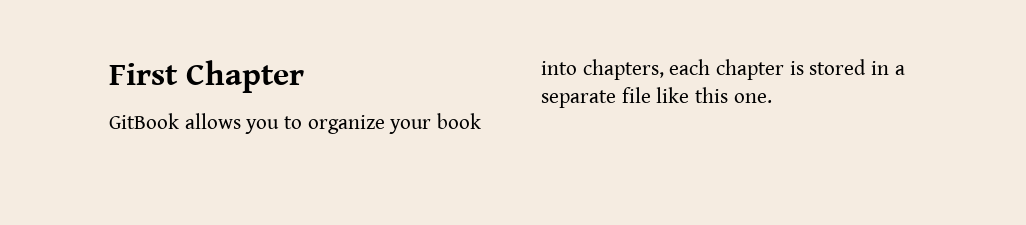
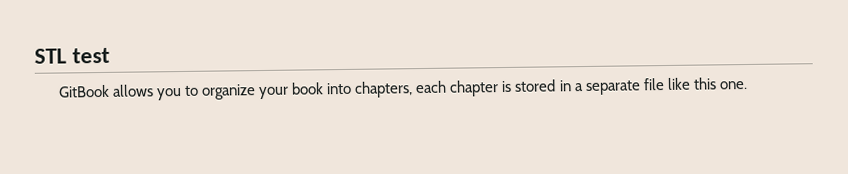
[109,60,304,93] First Chapter -> [34,47,111,64] STL test

